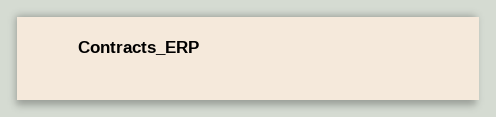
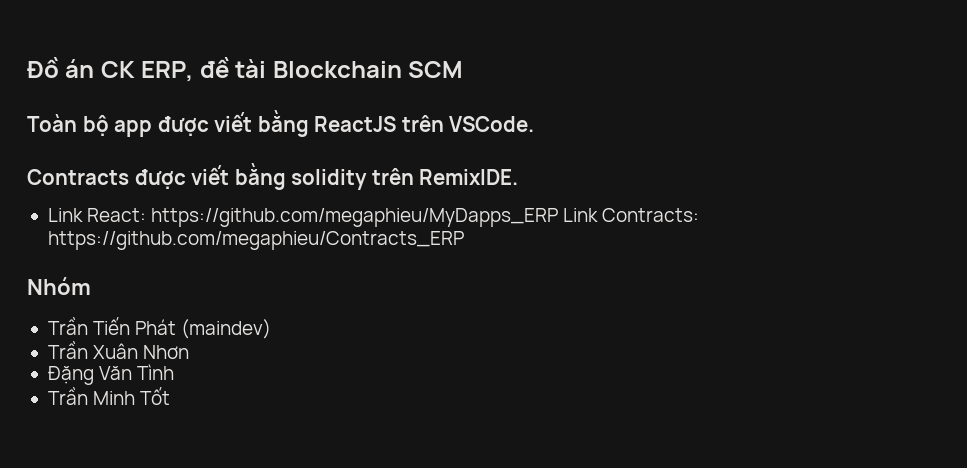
[78,41,199,55] Contracts_ERP -> [27,57,464,82] [27,110,535,137] [27,163,519,190] [47,208,700,227] [47,231,464,250] [27,277,91,295] [47,317,272,339] [47,341,190,359] [47,364,175,385] [47,387,171,405] Đồ án CK ERP, đề tài Blockchain SCM // Toàn bộ app được viết bằng ReactJS trên VSCode. // Contracts được viết bằng solidity trên RemixIDE. // Link React: https://github.com/megaphieu/MyDapps_ERP Link Contracts: https://github.com/megaphieu/Contracts_ERP // Nhóm // Trần Tiến Phát (maindev) // Trần Xuân Nhơn // Đặng Văn Tình // Trần Minh Tốt

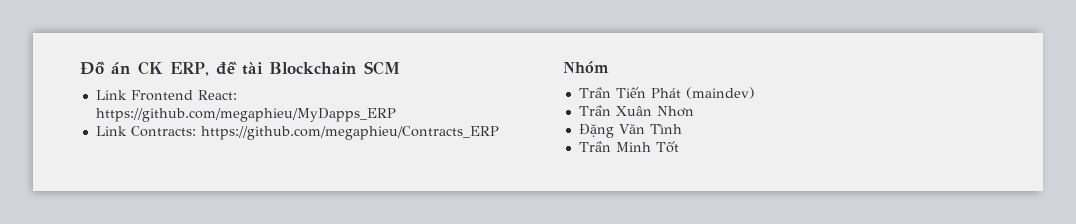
[27,110,535,137] [27,163,519,190] [47,208,83,222] // Toàn bộ app được viết bằng ReactJS trên VSCode. // Contracts được viết bằng solidity trên RemixIDE. // Link -> [95,90,193,101] // Link Frontend
(559, 217) none -> (396, 115) //

